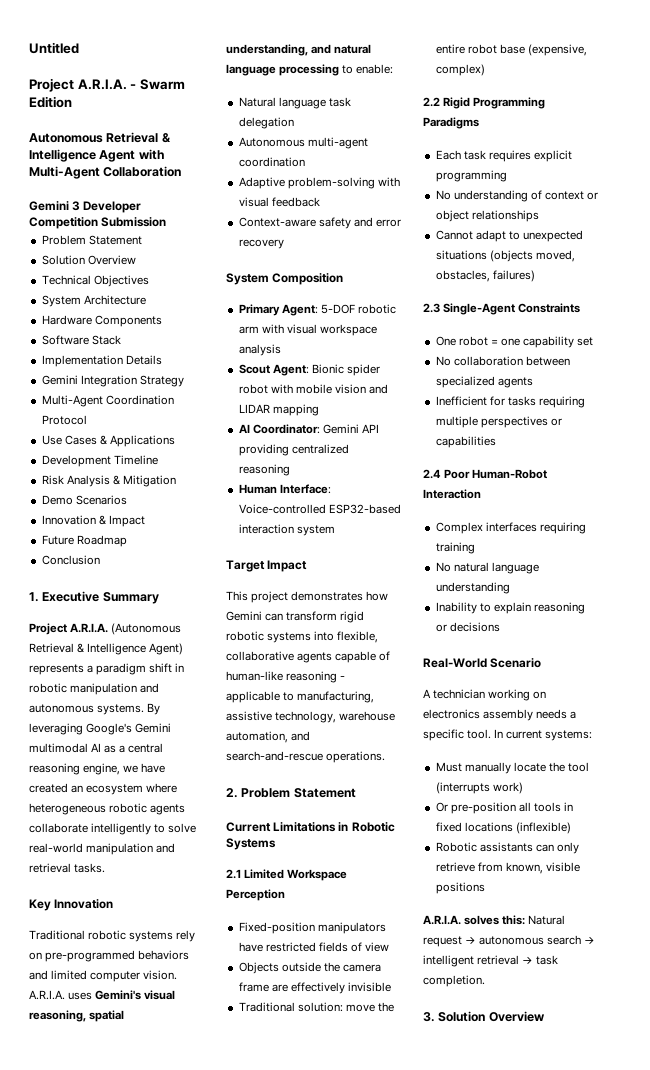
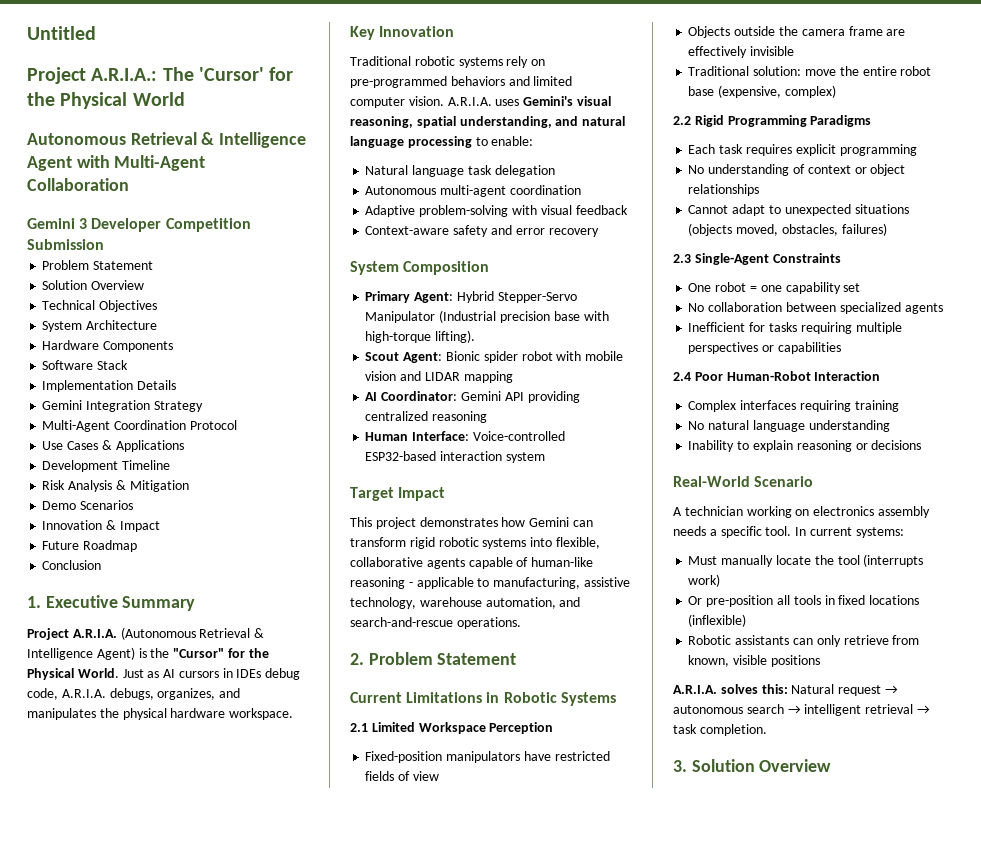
[77,79,185,90] [29,96,72,108] A.R.I.A. - Swarm Edition -> [91,67,294,81] [27,92,185,109] A.R.I.A.: The 'Cursor' for the Physical World
[29,663,185,675] [29,683,160,695] [29,703,161,715] [29,723,172,735] [29,743,164,753] [29,763,166,775] [29,783,178,795] [29,803,186,815] [29,823,197,835] [29,843,176,855] [29,863,106,873] represents a paradigm shift in robotic manipulation and autonomous systems. By leveraging Google's Gemini multimodal AI as a central reasoning engine, we have created an ecosystem where heterogeneous robotic agents collaborate intelligently to solve real-world manipulation and retrieval tasks. -> [138,648,269,658] [27,668,301,680] [27,688,241,700] [27,708,294,720] is the "Cursor" for the Physical World. Just as AI cursors in IDEs debug code, A.R.I.A. debugs, organizes, and manipulates the physical hardware workspace.
[320,304,396,314] [238,324,377,336] [238,344,281,356] 5-DOF robotic arm with visual workspace analysis -> [456,291,577,303] [365,310,609,323] [365,330,476,343] Hybrid Stepper-Servo Manipulator (Industrial precision base with high-torque lifting).

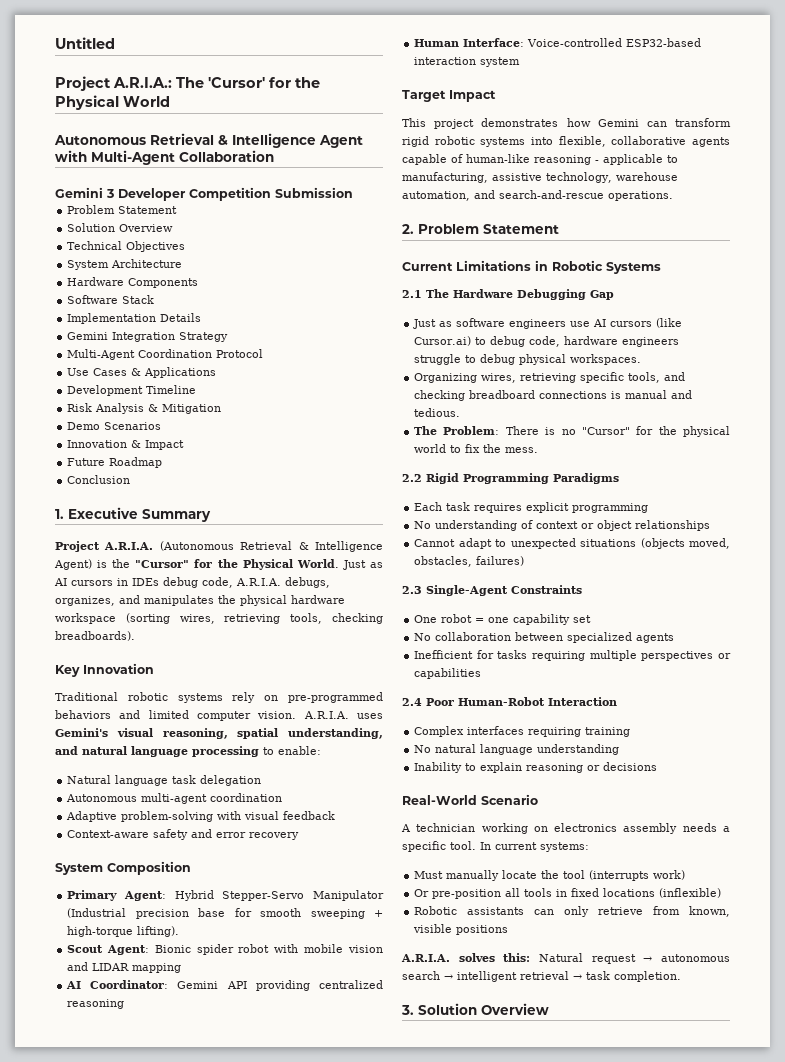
[229,708,294,720] workspace. -> [55,613,384,624] [55,631,135,641] workspace (sorting wires, retrieving tools, checking breadboards).
[583,311,609,321] with -> [234,908,383,919] for smooth sweeping +
[371,722,554,734] [365,751,610,763] [365,771,439,781] [688,26,906,38] [688,46,795,58] [688,66,932,76] [688,85,836,98] Limited Workspace Perception // Fixed-position manipulators have restricted fields of view // Objects outside the camera frame are effectively invisible // Traditional solution: move the entire robot base (expensive, complex) -> [426,289,614,300] [413,318,683,329] [414,336,680,347] [414,354,642,365] [414,372,686,383] [414,390,693,401] [414,408,461,417] [414,426,730,437] [414,444,539,453] The Hardware Debugging Gap // Just as software engineers use AI cursors (like Cursor.ai) to debug code, hardware engineers struggle to debug physical workspaces. // Organizing wires, retrieving specific tools, and checking breadboard connections is manual and tedious. // The Problem: There is no "Cursor" for the physical world to fix the mess.

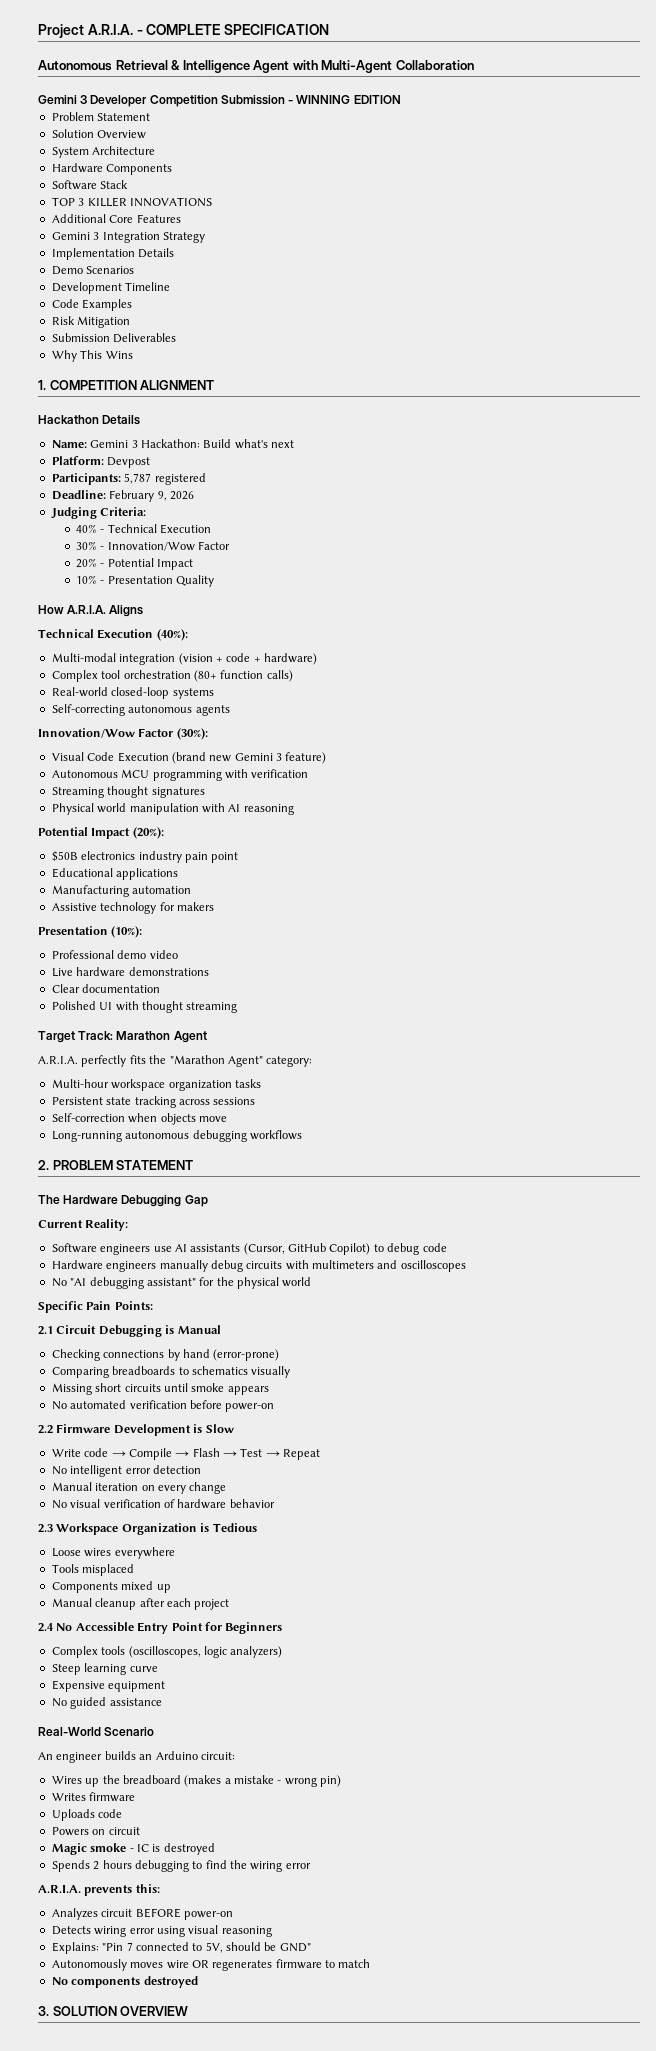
[55,37,115,49] [55,76,320,91] [55,95,170,110] Untitled // Project A.R.I.A.: The 'Cursor' for the Physical World -> [38,24,330,38] Project A.R.I.A. - COMPLETE SPECIFICATION
(353, 192) none -> [288,95,401,104] - WINNING EDITION
[67,241,186,252] // Technical Objectives -> (147, 134) none
[67,313,202,324] [67,332,229,342] [67,349,264,360] [67,367,217,378] Implementation Details // Gemini Integration Strategy // Multi-Agent Coordination Protocol // Use Cases & Applications -> [51,197,212,207] [51,214,181,223] [51,232,205,243] [51,248,175,260] [51,266,135,275] TOP 3 KILLER INNOVATIONS // Additional Core Features // Gemini 3 Integration Strategy // Implementation Details // Demo Scenarios
(197, 389) none -> [51,299,133,311] // Code Examples
[95,403,159,414] Analysis & -> (75, 320) none
[67,422,162,430] [67,440,185,450] [67,457,163,468] [67,475,131,484] [55,507,211,522] [55,541,383,552] [54,559,383,570] [54,577,330,588] [55,595,345,606] [55,613,384,624] [55,631,135,641] [55,663,154,677] [55,692,383,703] [55,710,383,721] [55,728,383,739] [55,746,321,757] [67,775,262,786] [66,793,283,804] [66,811,336,822] [67,829,300,840] [55,861,191,875] [67,890,384,901] [67,908,383,919] [67,926,180,937] [67,944,383,955] [67,962,182,973] [66,980,383,991] [67,999,125,1009] [414,38,702,47] [414,57,521,67] [402,90,496,102] [402,118,731,129] [402,136,730,147] [402,154,678,165] [402,172,678,183] [402,190,673,201] [402,224,559,234] [402,260,661,274] [402,289,614,300] [413,318,683,329] [414,336,680,347] [414,354,642,365] [414,372,686,383] [414,390,693,401] [414,408,461,417] [414,426,730,437] [414,444,539,453] [402,473,619,484] [414,502,649,513] [414,520,711,531] [414,538,730,549] [414,556,525,567] [402,585,582,596] [414,614,592,625] [414,632,675,643] [414,650,731,661] [414,668,482,679] [402,697,617,706] [414,726,631,737] [414,744,620,755] [414,762,658,773] [402,794,538,805] [401,823,730,834] [402,841,589,852] [414,870,686,881] [414,888,722,899] [414,906,730,917] [413,924,509,935] [401,953,495,962] Demo Scenarios // Innovation & Impact // Future Roadmap // Conclusion // 1. Executive Summary // Project A.R.I.A. (Autonomous Retrieval & Intelligence Agent) is the "Cursor" for the Physical World. Just as AI cursors in IDEs debug code, A.R.I.A. debugs, organizes, and manipulates the physical hardware workspace (sorting wires, retrieving tools, checking breadboards). // Key Innovation // Traditional robotic systems rely on pre-programmed behaviors and limited computer vision. A.R.I.A. uses Gemini's visual reasoning, spatial understanding, and natural language processing to enable: // Natural language task delegation // Autonomous multi-agent coordination // Adaptive problem-solving with visual feedback // Context-aware safety and error recovery // System Composition // Primary Agent: Hybrid Stepper-Servo Manipulator (Industrial precision base for smooth sweeping + high-torque lifting). // Scout Agent: Bionic spider robot with mobile vision and LIDAR mapping // AI Coordinator: Gemini API providing centralized reasoning // Human Interface: Voice-controlled ESP32-based interaction system // Target Impact // This project demonstrates how Gemini can transform rigid robotic systems into flexible, collaborative agents capable of human-like reasoning - applicable to manufacturing, assistive technology, warehouse automation, and search-and-rescue operations. // 2. Problem Statement // Current Limitations in Robotic Systems // 2.1 The Hardware Debugging Gap // Just as software engineers use AI cursors (like Cursor.ai) to debug code, hardware engineers struggle to debug physical workspaces. // Organizing wires, retrieving specific tools, and checking breadboard connections is manual and tedious. // The Problem: There is no "Cursor" for the physical world to fix the mess. // 2.2 Rigid Programming Paradigms // Each task requires explicit programming // No understanding of context or object relationships // Cannot adapt to unexpected situations (objects moved, obstacles, failures) // 2.3 Single-Agent Constraints // One robot = one capability set // No collaboration between specialized agents // Inefficient for tasks requiring multiple perspectives or capabilities // 2.4 Poor Human-Robot Interaction // Complex interfaces requiring training // No natural language understanding // Inability to explain reasoning or decisions // Real-World Scenario // A technician working on electronics assembly needs a specific tool. In current systems: // Must manually locate the tool (interrupts work) // Or pre-position all tools in fixed locations (inflexible) // Robotic assistants can only retrieve from known, visible positions // A.R.I.A. solves -> [51,333,177,343] [51,350,133,362] [38,380,215,390] [38,415,141,425] [51,439,294,449] [51,456,151,468] [51,473,206,485] [51,490,194,502] [50,507,147,519] [75,524,212,534] [75,541,231,551] [75,558,194,570] [75,575,215,587] [38,605,144,617] [38,629,188,641] [51,653,317,665] [51,670,293,682] [51,687,214,699] [51,704,230,716] [38,728,208,740] [51,752,327,764] [51,769,309,781] [51,786,205,798] [51,803,294,815] [38,827,164,839] [51,851,239,863] [51,868,179,880] [51,885,192,897] [51,902,214,914] [38,926,143,938] [51,950,178,959] [51,967,209,977] [51,984,161,993] [51,1001,238,1013] [38,1031,207,1043] [38,1055,313,1067] [51,1079,261,1091] [51,1096,256,1108] [51,1113,227,1125] [51,1130,302,1142] [38,1160,194,1170] [38,1195,208,1207] [38,1219,129,1231] [51,1243,447,1255] [51,1260,466,1272] [51,1277,312,1289] [38,1301,153,1313] [38,1325,221,1337] [51,1349,280,1361] [51,1366,291,1378] [51,1383,269,1395] [51,1400,275,1412] [38,1424,234,1436] [51,1448,321,1460] [51,1465,201,1477] [51,1482,227,1494] [51,1499,275,1509] [38,1523,257,1535] [51,1547,175,1559] [51,1564,135,1576] [51,1581,171,1593] [51,1598,230,1610] [38,1622,283,1634] [51,1646,283,1658] [51,1663,158,1675] [51,1680,166,1692] [51,1697,162,1709] [38,1727,155,1736] [38,1751,235,1763] [51,1775,342,1787] [51,1792,136,1802] [51,1809,123,1821] [51,1827,140,1836] [51,1843,215,1855] [51,1860,311,1872] [38,1885,133,1896] Submission Deliverables // Why This Wins // 1. COMPETITION ALIGNMENT // Hackathon Details // Name: Gemini 3 Hackathon: Build what's next // Platform: Devpost // Participants: 5,787 registered // Deadline: February 9, 2026 // Judging Criteria: // 40% - Technical Execution // 30% - Innovation/Wow Factor // 20% - Potential Impact // 10% - Presentation Quality // How A.R.I.A. Aligns // Technical Execution (40%): // Multi-modal integration (vision + code + hardware) // Complex tool orchestration (80+ function calls) // Real-world closed-loop systems // Self-correcting autonomous agents // Innovation/Wow Factor (30%): // Visual Code Execution (brand new Gemini 3 feature) // Autonomous MCU programming with verification // Streaming thought signatures // Physical world manipulation with AI reasoning // Potential Impact (20%): // $50B electronics industry pain point // Educational applications // Manufacturing automation // Assistive technology for makers // Presentation (10%): // Professional demo video // Live hardware demonstrations // Clear documentation // Polished UI with thought streaming // Target Track: Marathon Agent // A.R.I.A. perfectly fits the "Marathon Agent" category: // Multi-hour workspace organization tasks // Persistent state tracking across sessions // Self-correction when objects move // Long-running autonomous debugging workflows // 2. PROBLEM STATEMENT // The Hardware Debugging Gap // Current Reality: // Software engineers use AI assistants (Cursor, GitHub Copilot) to debug code // Hardware engineers manually debug circuits with multimeters and oscilloscopes // No "AI debugging assistant" for the physical world // Specific Pain Points: // 2.1 Circuit Debugging is Manual // Checking connections by hand (error-prone) // Comparing breadboards to schematics visually // Missing short circuits until smoke appears // No automated verification before power-on // 2.2 Firmware Development is Slow // Write code → Compile → Flash → Test → Repeat // No intelligent error detection // Manual iteration on every change // No visual verification of hardware behavior // 2.3 Workspace Organization is Tedious // Loose wires everywhere // Tools misplaced // Components mixed up // Manual cleanup after each project // 2.4 No Accessible Entry Point for Beginners // Complex tools (oscilloscopes, logic analyzers) // Steep learning curve // Expensive equipment // No guided assistance // Real-World Scenario // An engineer builds an Arduino circuit: // Wires up the breadboard (makes a mistake - wrong pin) // Writes firmware // Uploads code // Powers on circuit // Magic smoke - IC is destroyed // Spends 2 hours debugging to find the wiring error // A.R.I.A. prevents
[539,953,730,964] [402,971,681,982] Natural request → autonomous search → intelligent retrieval → task completion. -> [51,1908,233,1920] [51,1925,272,1937] [51,1942,311,1954] [51,1959,371,1971] [51,1976,198,1988] // Analyzes circuit BEFORE power-on // Detects wiring error using visual reasoning // Explains: "Pin 7 connected to 5V, should be GND" // Autonomously moves wire OR regenerates firmware to match // No components destroyed
[418,1003,549,1015] Solution Overview -> [52,2006,189,2016] SOLUTION OVERVIEW

